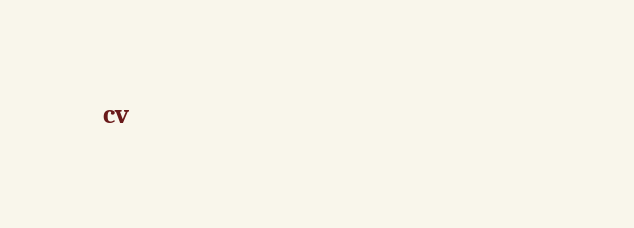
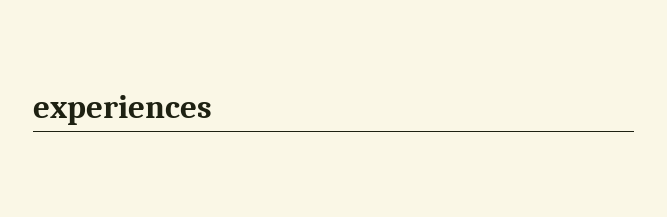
[103,110,130,123] cv -> [33,95,212,125] experiences

